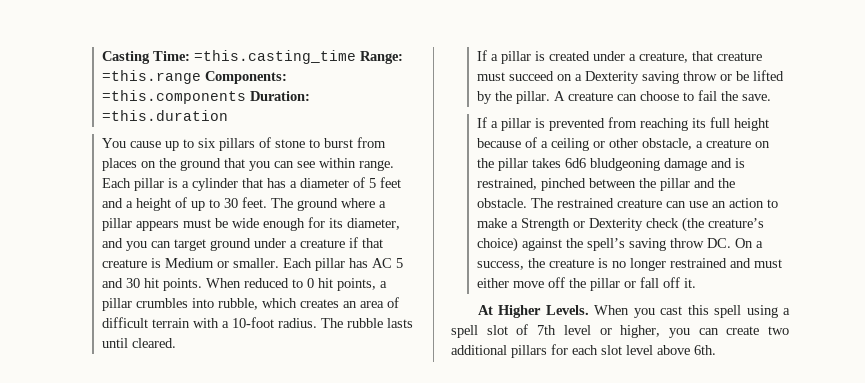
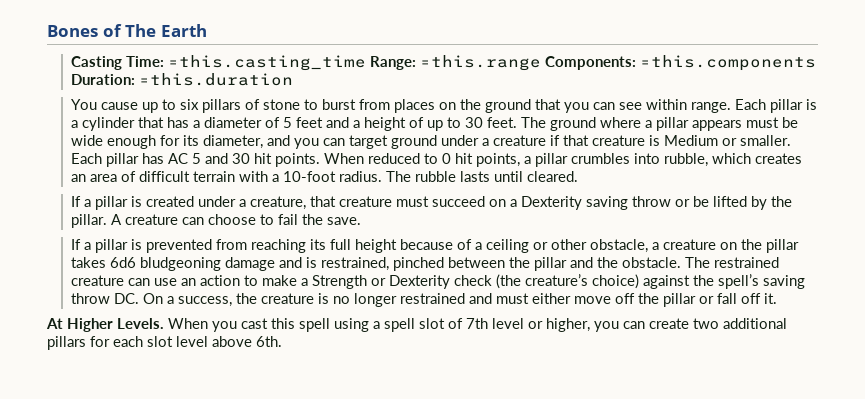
(102, 57) none -> [47,24,207,37] Bones of The Earth //

